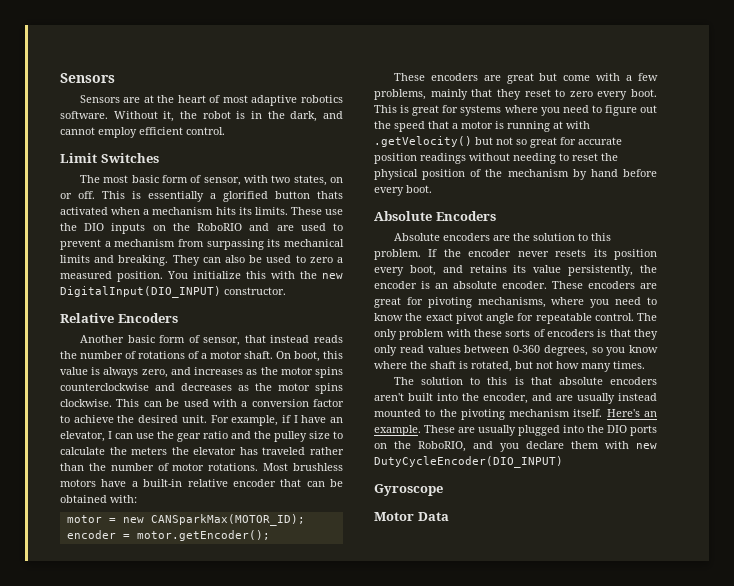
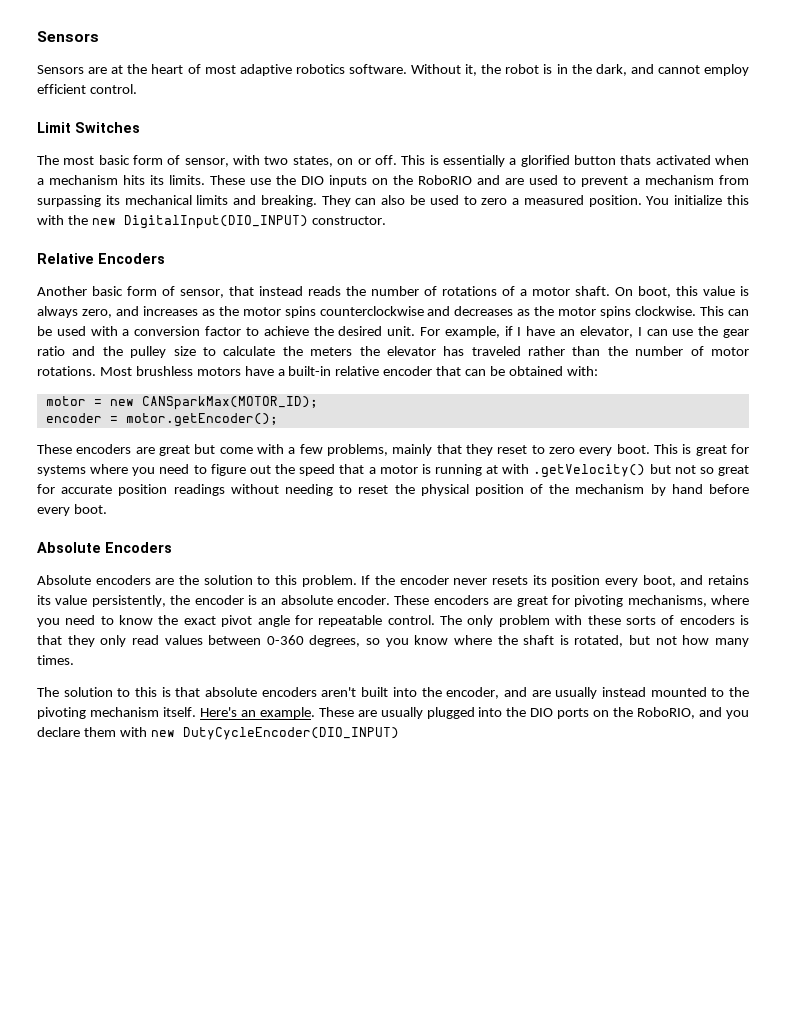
[374,484,443,496] [374,512,449,521] // Gyroscope // Motor Data -> (399, 733) none

